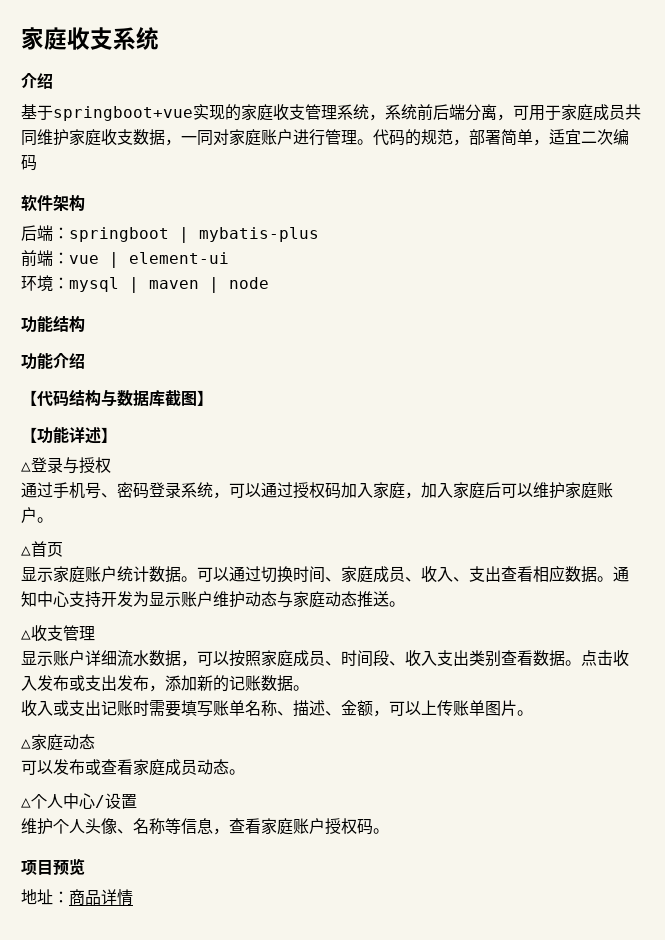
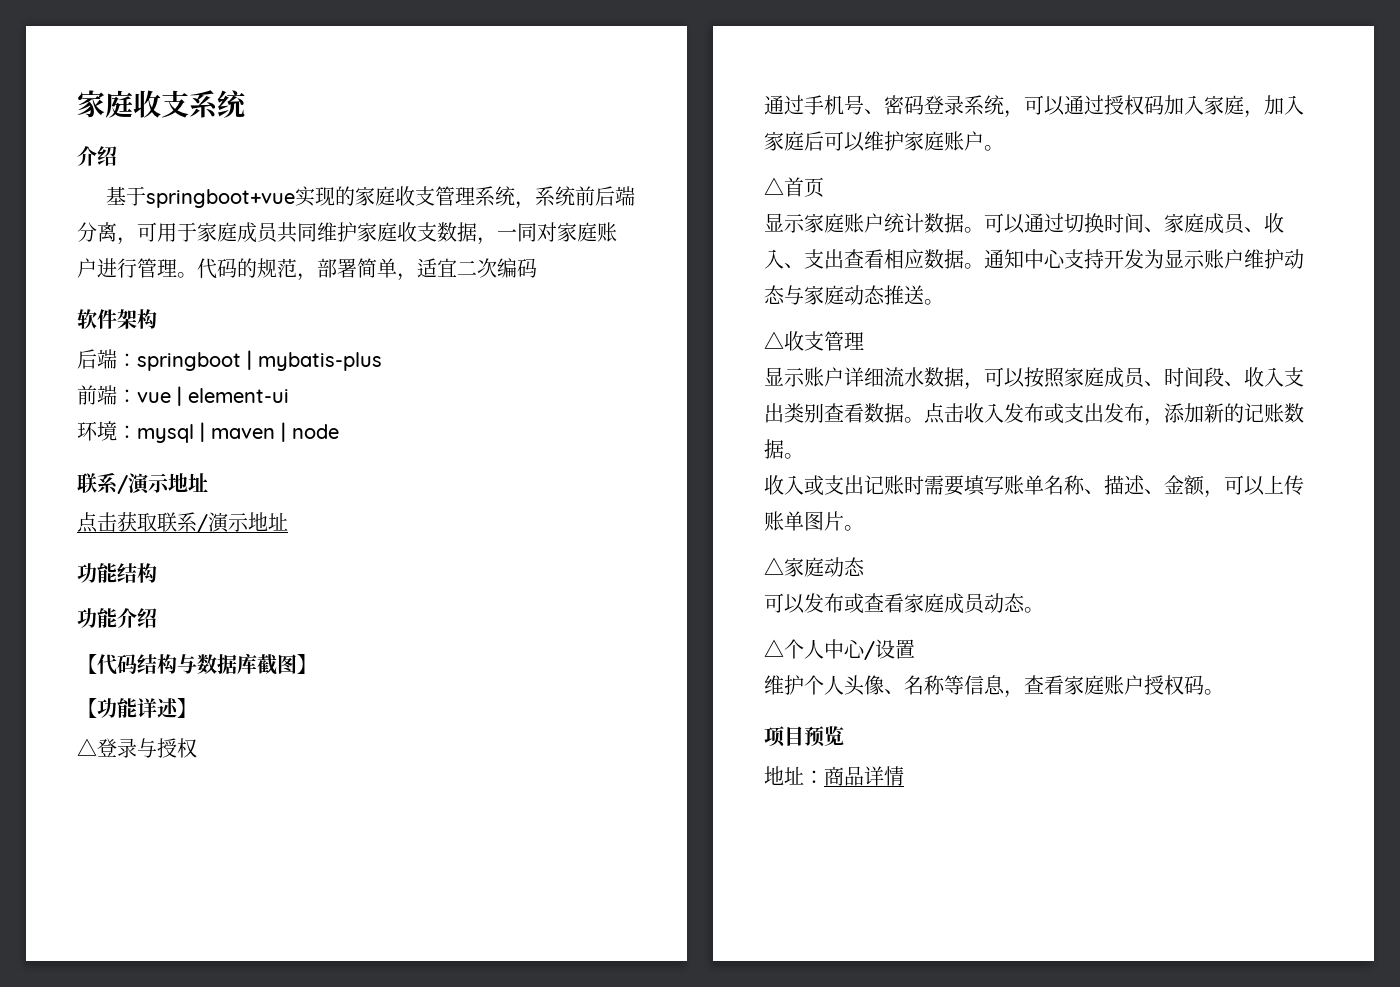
(269, 283) none -> [77,472,208,495] [77,512,288,533] // 联系/演示地址 // 点击获取联系/演示地址

